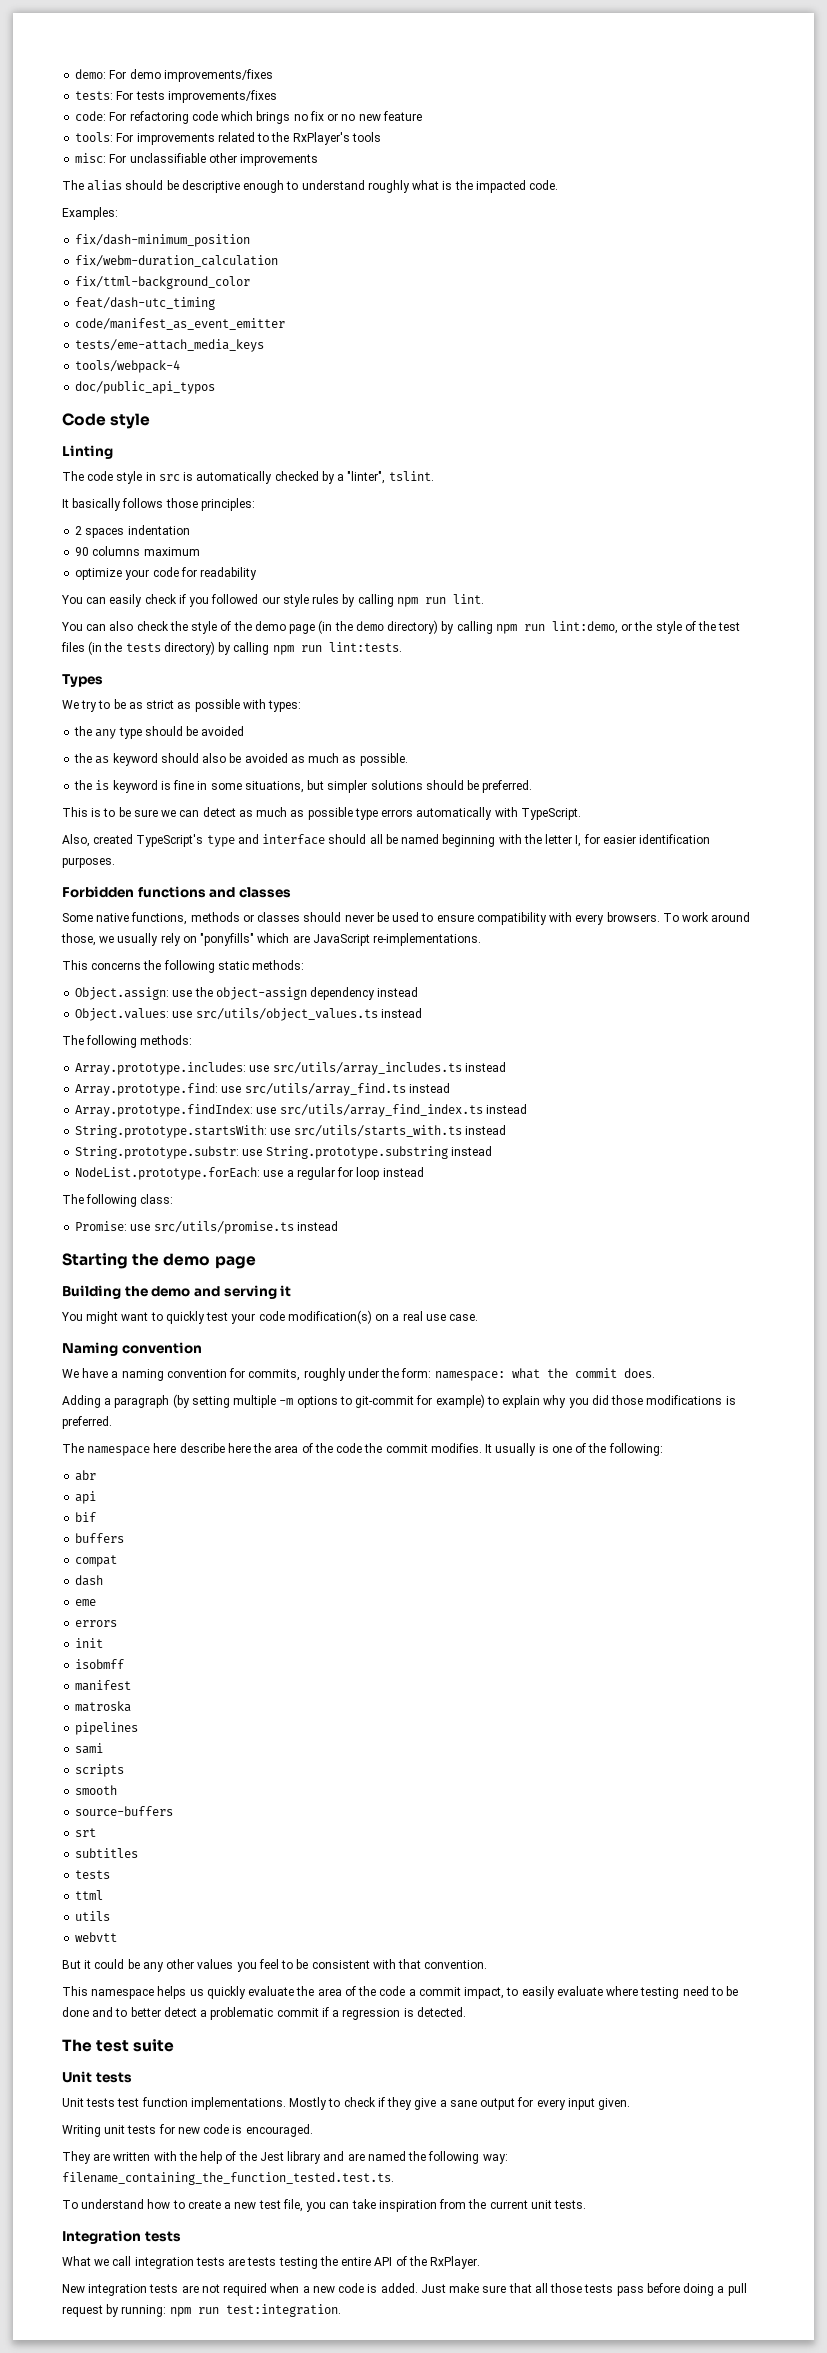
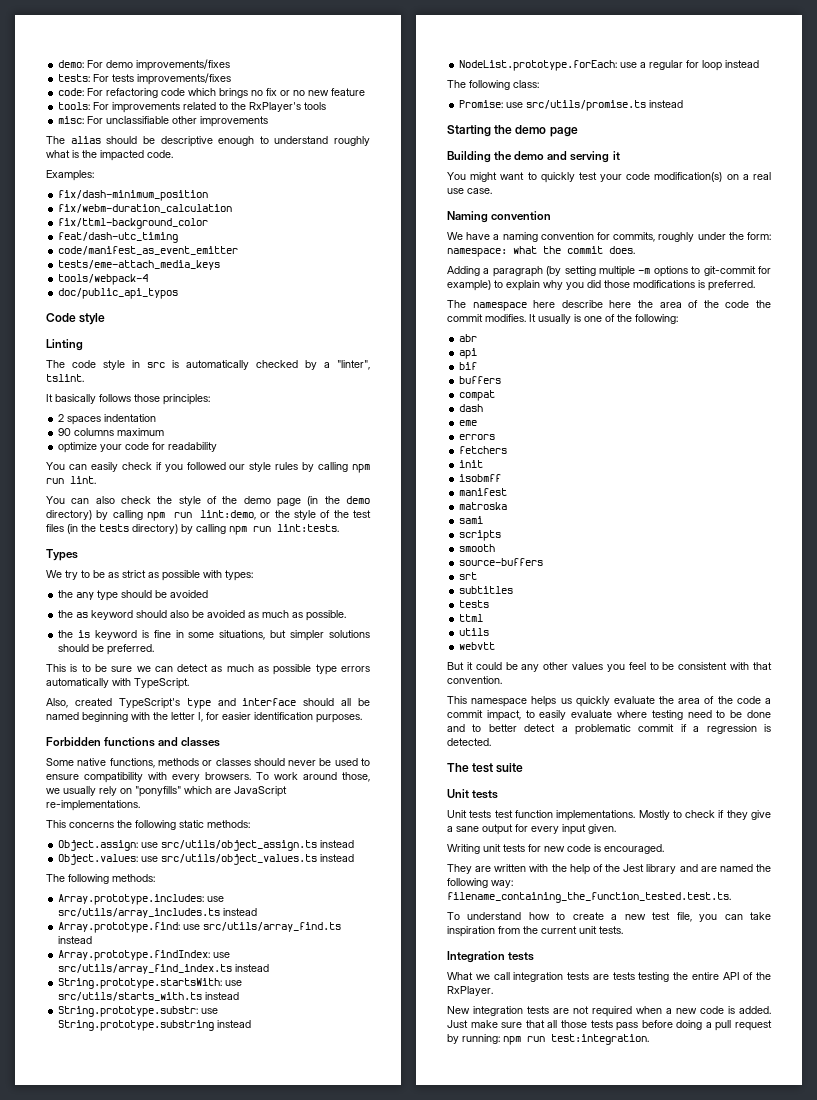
[194,987,376,1000] the object-assign dependency -> [161,840,318,851] src/utils/object_assign.ts
(118, 1623) none -> [459,446,508,454] // fetchers
[75,1722,139,1735] // pipelines -> (508, 506) none

